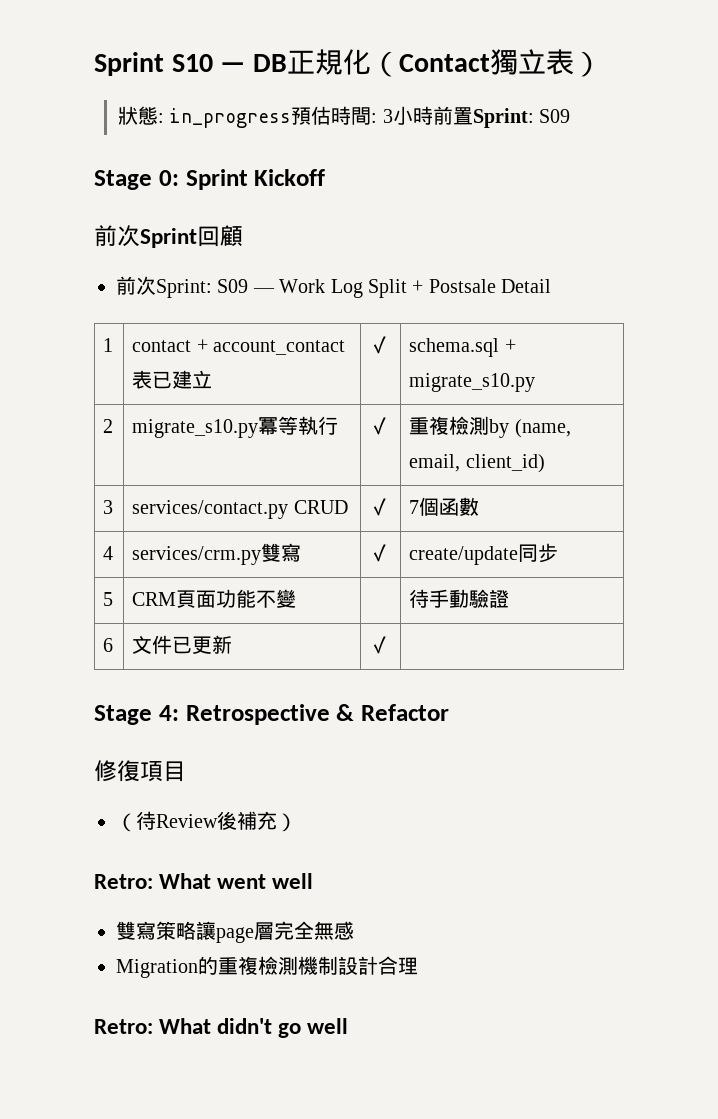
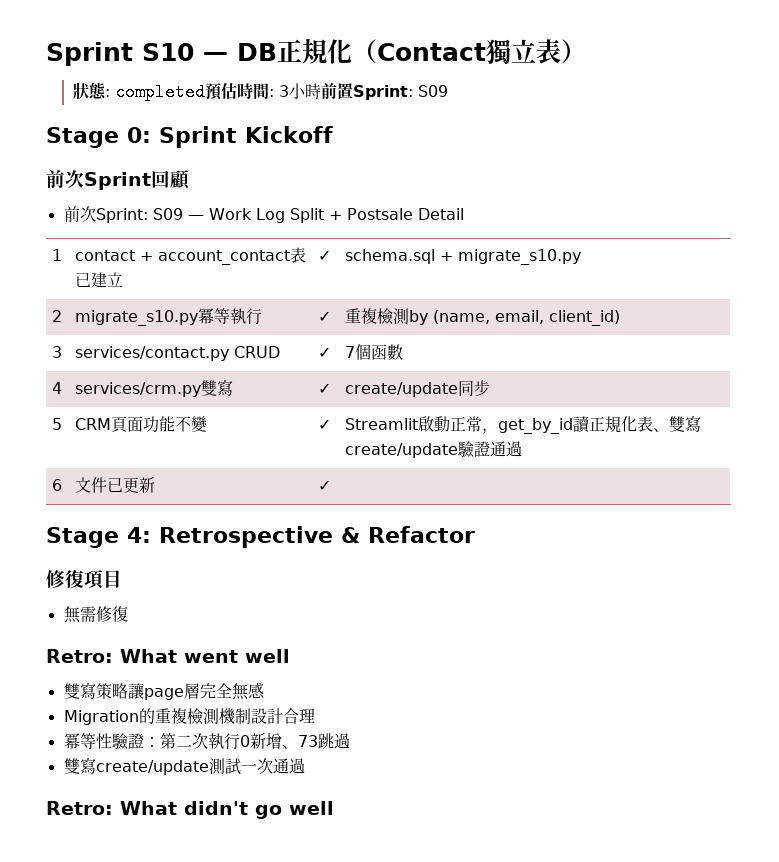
[169,108,292,128] in_progress -> [115,83,206,101] completed
[409,589,510,608] | 待手動驗證 -> [318,419,332,430] [345,415,702,434] [345,441,523,458] ✓ | Streamlit啟動正常，get_by_id讀正規化表、雙寫create/update驗證通過
[116,811,297,832] （待Review後補充） -> [63,606,128,623] 無需修復
(418, 966) none -> [63,733,350,750] [63,757,305,775] // 冪等性驗證：第二次執行0新增、73跳過 // 雙寫create/update測試一次通過

